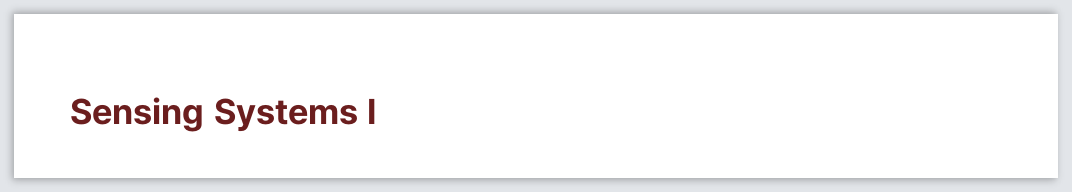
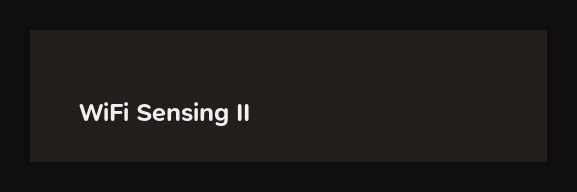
[70,97,377,132] Sensing Systems I -> [79,102,250,126] WiFi Sensing II

